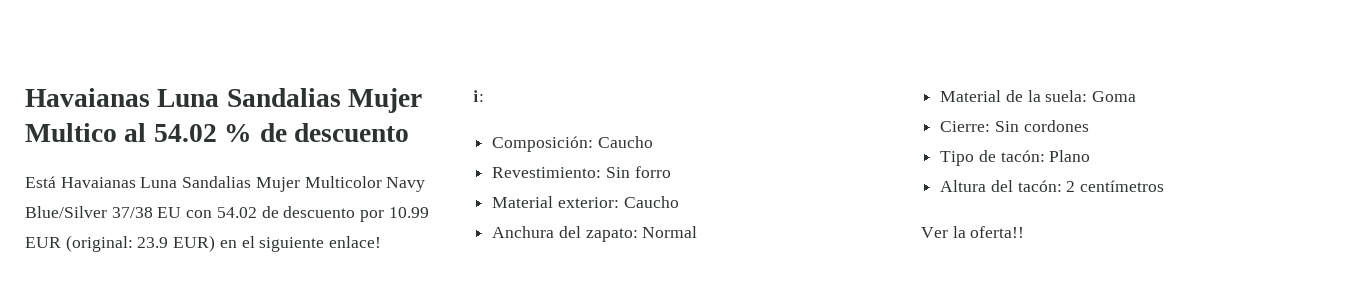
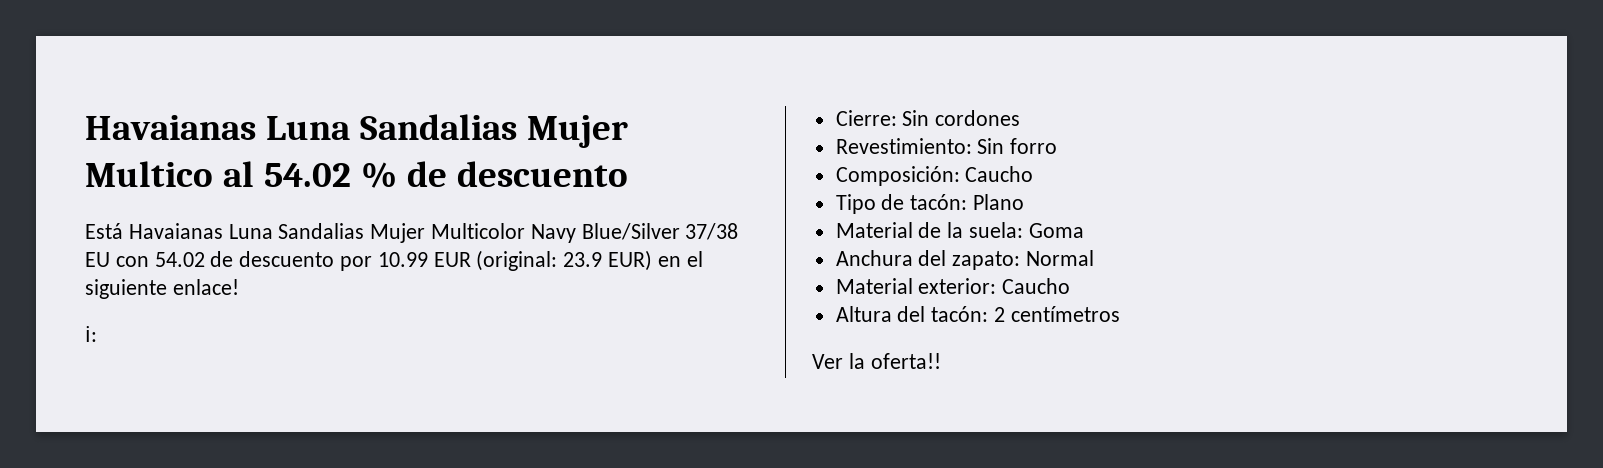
[492,136,653,152] Composición: Caucho -> [835,110,1021,126] Cierre: Sin cordones
[492,196,679,208] Material exterior: Caucho -> [835,166,1034,186] [835,194,1025,214] [835,222,1084,238] Composición: Caucho // Tipo de tacón: Plano // Material de la suela: Goma
[1005,90,1137,102] [940,120,1089,132] [940,150,1091,166] de la suela: Goma // Cierre: Sin cordones // Tipo de tacón: Plano -> [918,278,1071,294] exterior: Caucho

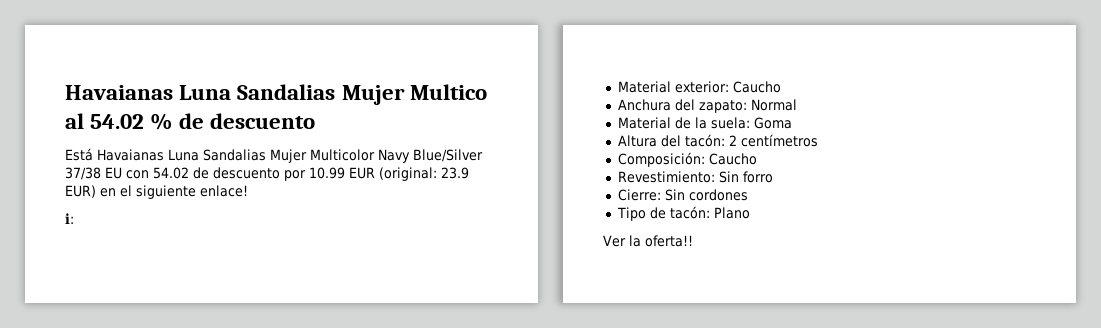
[835,110,1021,126] [835,138,1058,154] [835,166,1034,186] [835,194,1025,214] Cierre: Sin cordones // Revestimiento: Sin forro // Composición: Caucho // Tipo de tacón: Plano -> [617,81,781,93] [617,99,797,113] Material exterior: Caucho // Anchura del zapato: Normal
[835,250,1095,270] [835,278,1071,294] // Anchura del zapato: Normal // Material exterior: Caucho -> (792, 123) none
(1120, 314) none -> [617,152,757,167] [617,171,773,183] [617,189,748,201] [616,206,750,221] // Composición: Caucho // Revestimiento: Sin forro // Cierre: Sin cordones // Tipo de tacón: Plano

